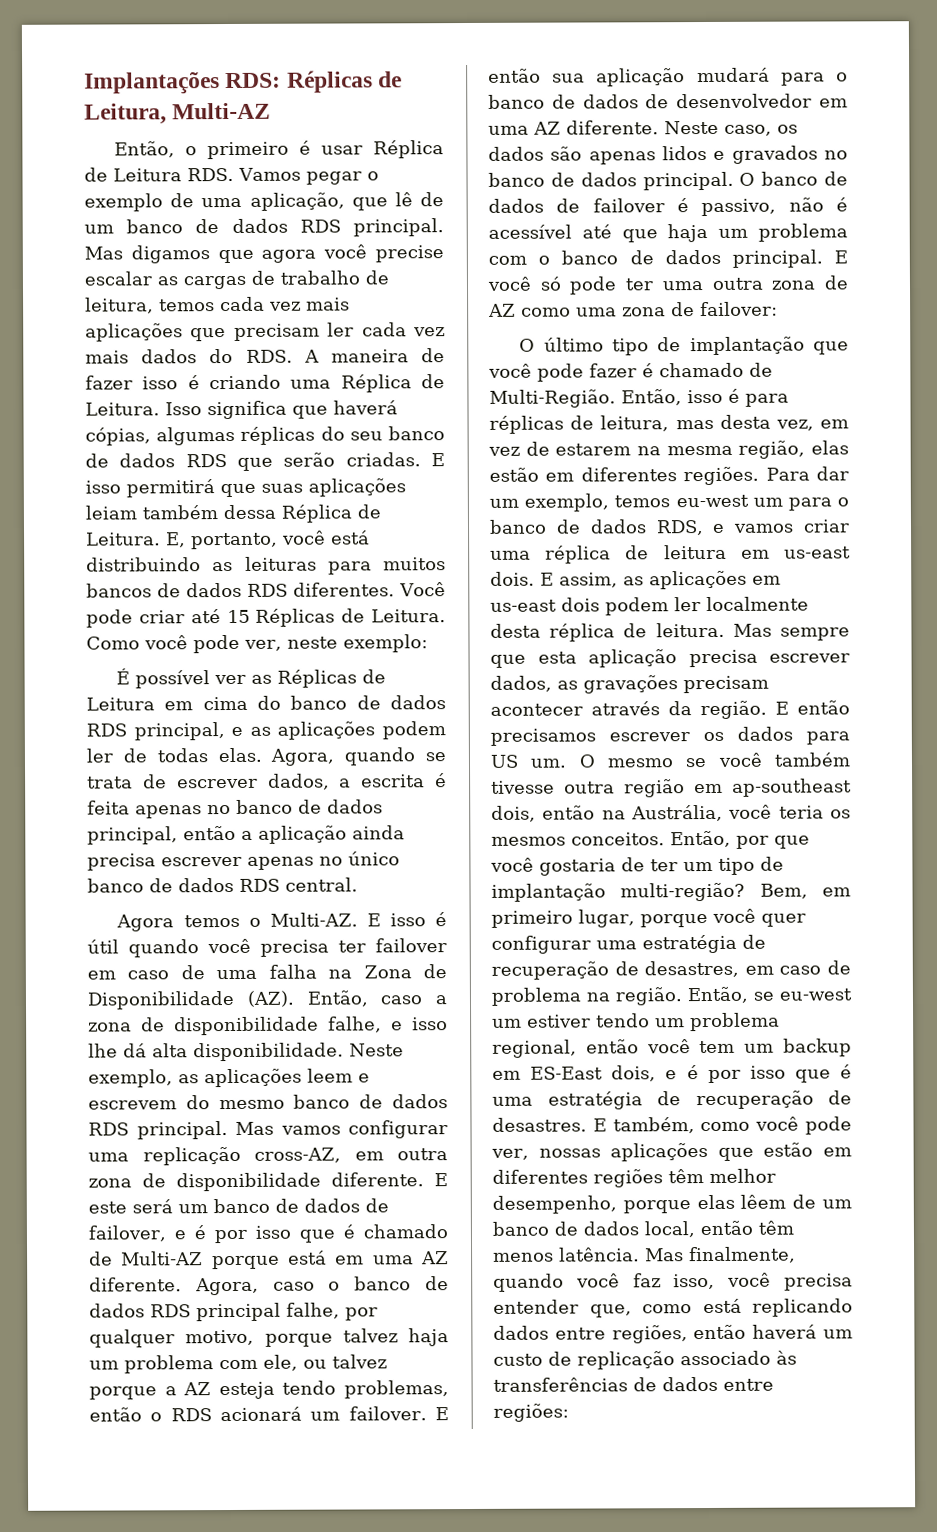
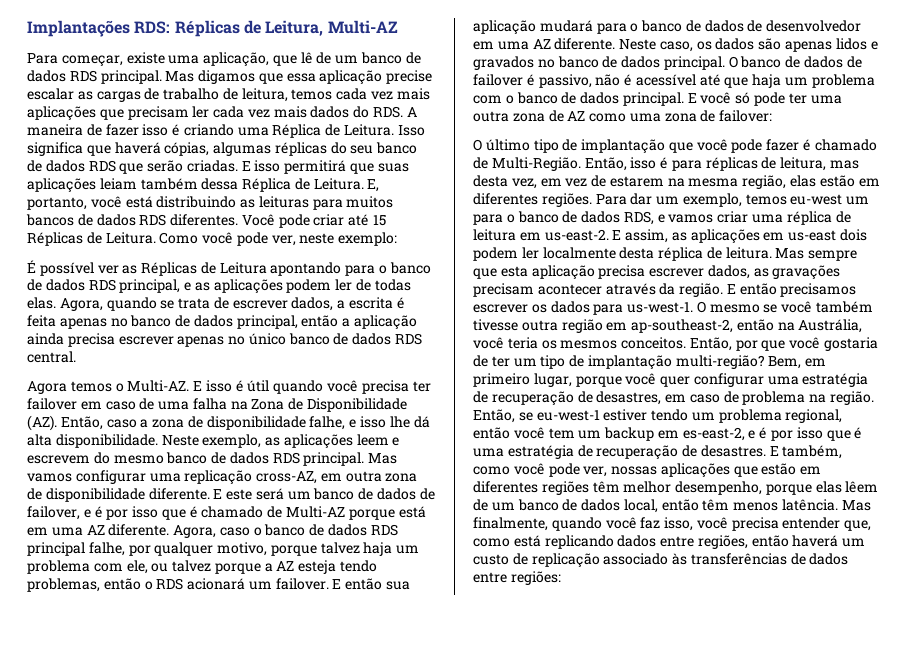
[114,140,444,160] [84,167,379,185] [84,193,195,212] Então, o primeiro é usar Réplica de Leitura RDS. Vamos pegar o exemplo de -> [27,52,165,67] Para começar, existe
[261,244,368,263] agora você -> [286,70,383,85] essa aplicação
[164,695,281,711] em cima do -> [270,262,388,276] apontando para o
[784,546,851,559] [490,571,535,586] us-east dois. -> [544,229,609,241] us-east-2.
[490,754,568,768] US um. -> [627,302,694,313] us-west-1.
[732,778,852,797] [491,805,536,822] ap-southeast dois, -> [631,319,734,333] ap-southeast-2,
[779,988,852,1001] [492,1018,522,1028] eu-west um -> [536,410,600,421] eu-west-1
[530,1065,657,1082] ES-East dois, -> [682,427,745,441] es-east-2,

